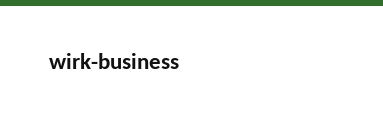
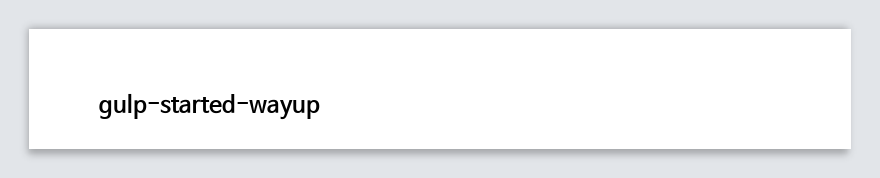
[49,53,179,69] wirk-business -> [99,93,320,120] gulp-started-wayup

